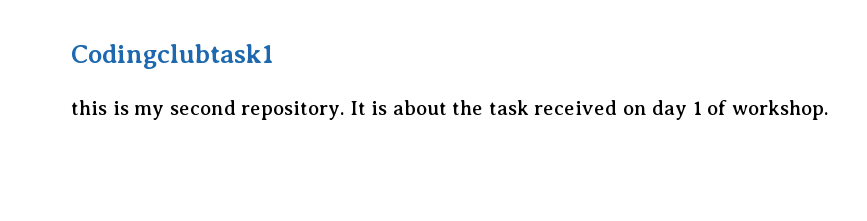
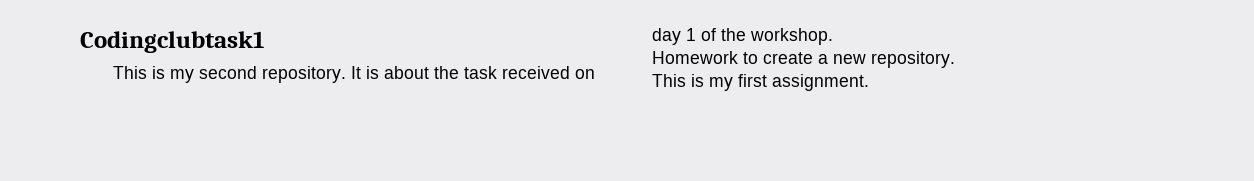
[71,100,107,115] this -> [113,66,148,79] This
(728, 107) none -> [721,28,746,41] the
(829, 110) none -> [652,51,955,68] [652,74,869,91] // Homework to create a new repository. // This is my first assignment.

